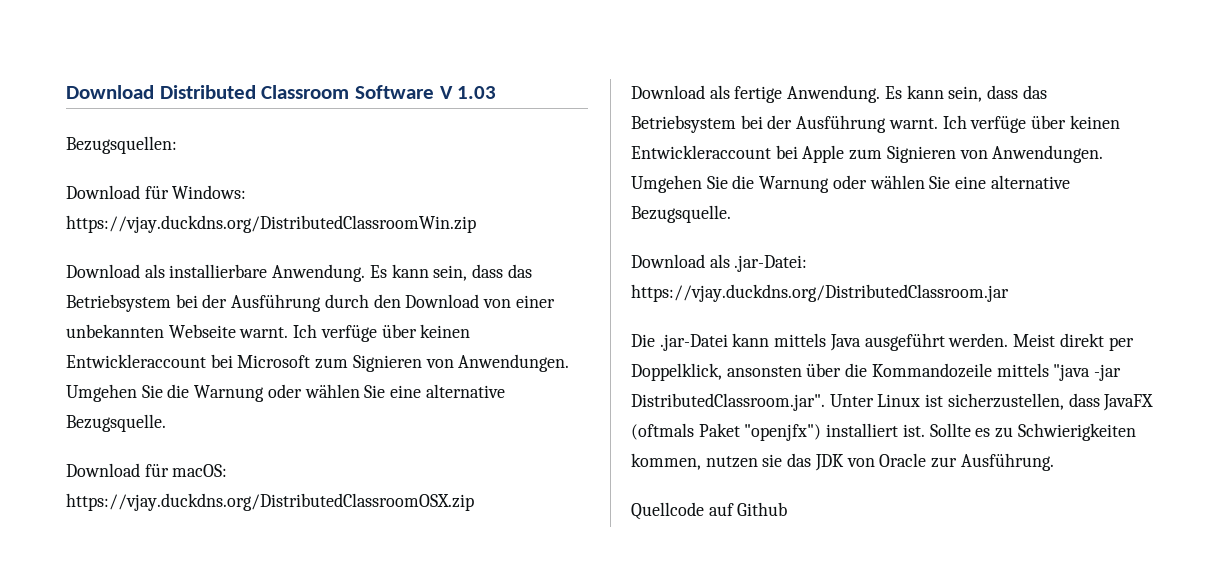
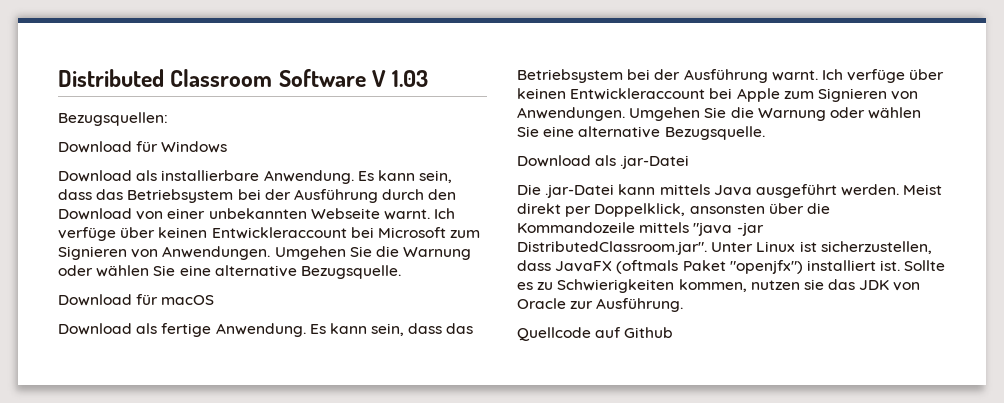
[66,85,154,99] Download -> (58, 78) none
[172,185,247,199] [66,215,476,233] Windows: https://vjay.duckdns.org/DistributedClassroomWin.zip -> [161,141,228,153] Windows
[172,464,228,477] [66,493,474,511] macOS: https://vjay.duckdns.org/DistributedClassroomOSX.zip -> [161,295,215,305] macOS
[734,255,808,272] [631,284,1009,302] .jar-Datei: https://vjay.duckdns.org/DistributedClassroom.jar -> [620,155,690,169] .jar-Datei

